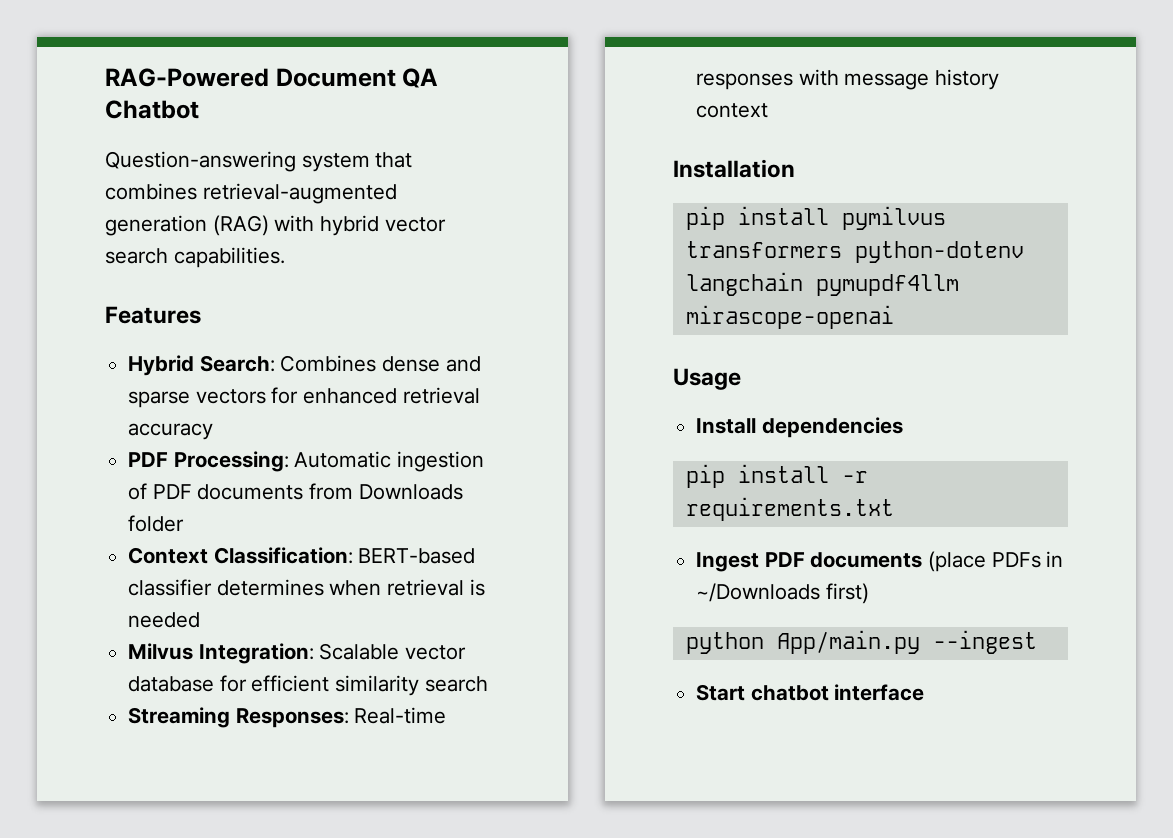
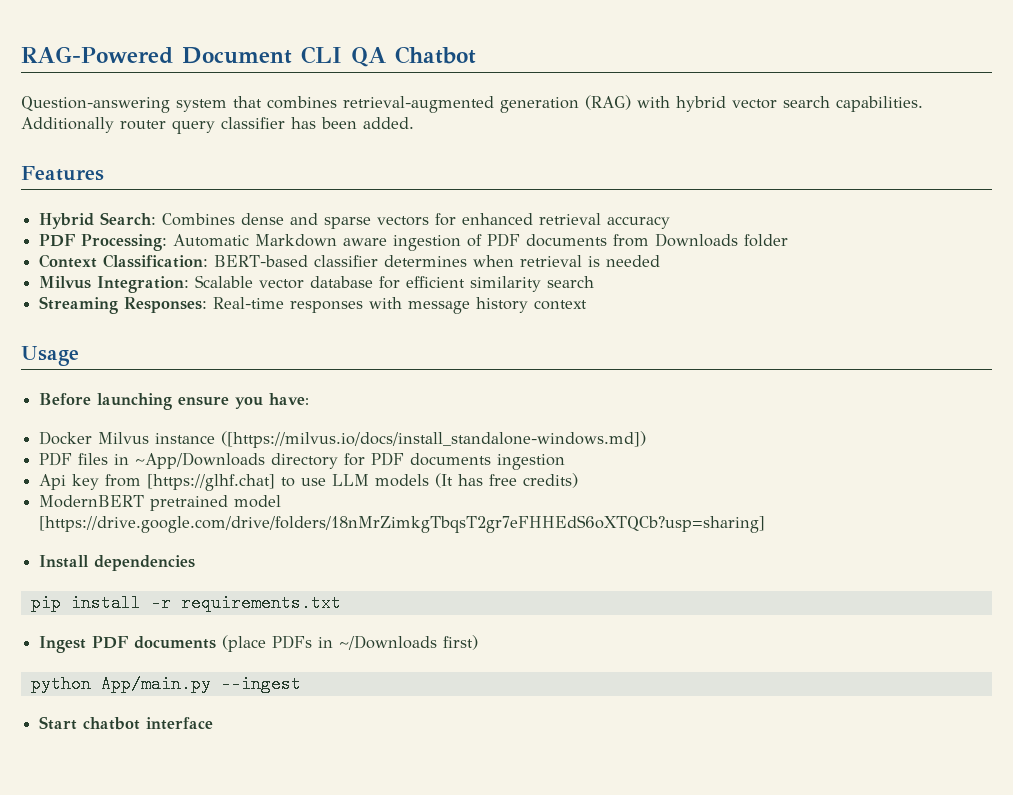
(396, 77) none -> [300,46,342,64] CLI
(285, 257) none -> [21,117,414,134] Additionally router query classifier has been added.
(392, 459) none -> [255,234,388,247] Markdown aware
[673,159,795,178] [685,206,946,230] [685,241,1024,263] [685,272,959,296] [685,305,894,329] [673,368,741,390] Installation // pip install pymilvus transformers python-dotenv langchain pymupdf4llm mirascope-openai // Usage -> [21,346,79,366] [39,393,310,410] [39,431,647,448] [39,452,566,470] [39,473,579,491] [39,495,282,511] [39,515,766,533] Usage // Before launching ensure you have: // Docker Milvus instance ([https://milvus.io/docs/install_standalone-windows.md]) // PDF files in ~App/Downloads directory for PDF documents ingestion // Api key from [https://glhf.chat] to use LLM models (It has free credits) // ModernBERT pretrained model [https://drive.google.com/drive/folders/18nMrZimkgTbqsT2gr7eFHHEdS6oXTQCb?usp=sharing]

